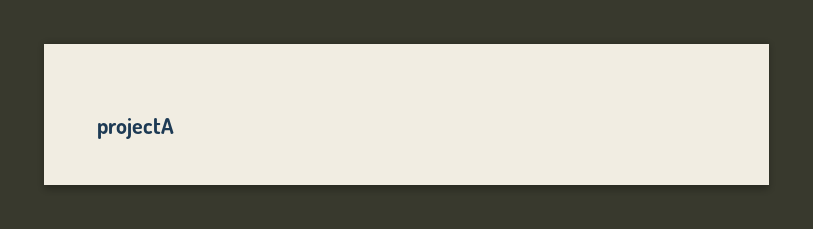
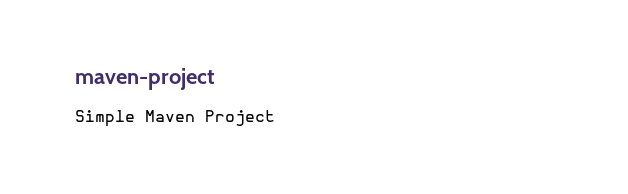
[97,118,174,139] projectA -> [75,68,215,90] [75,110,275,127] maven-project // Simple Maven Project

